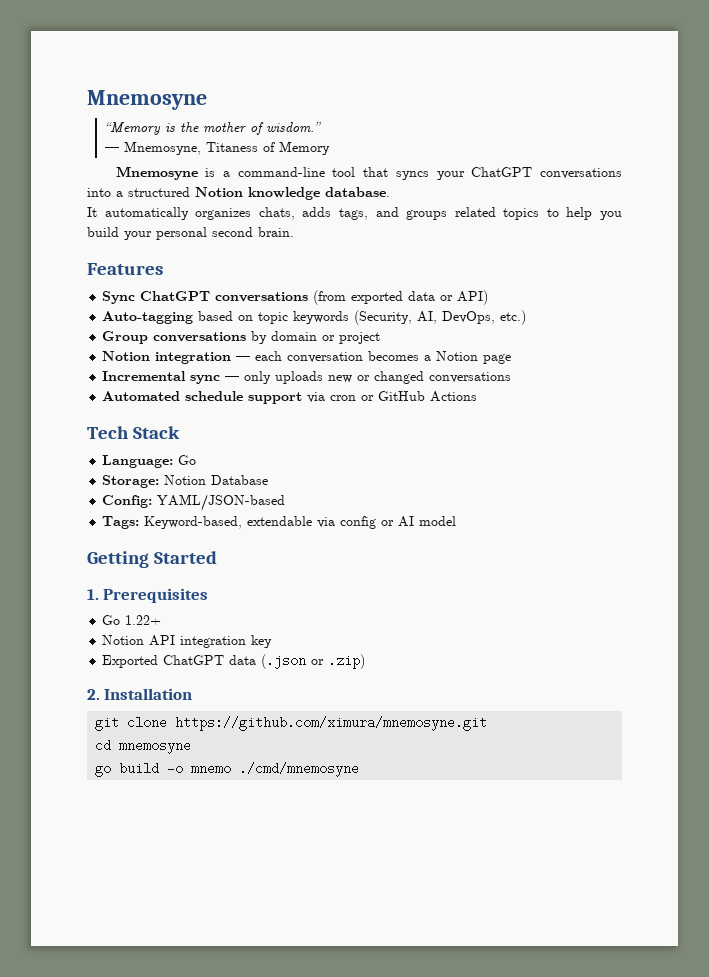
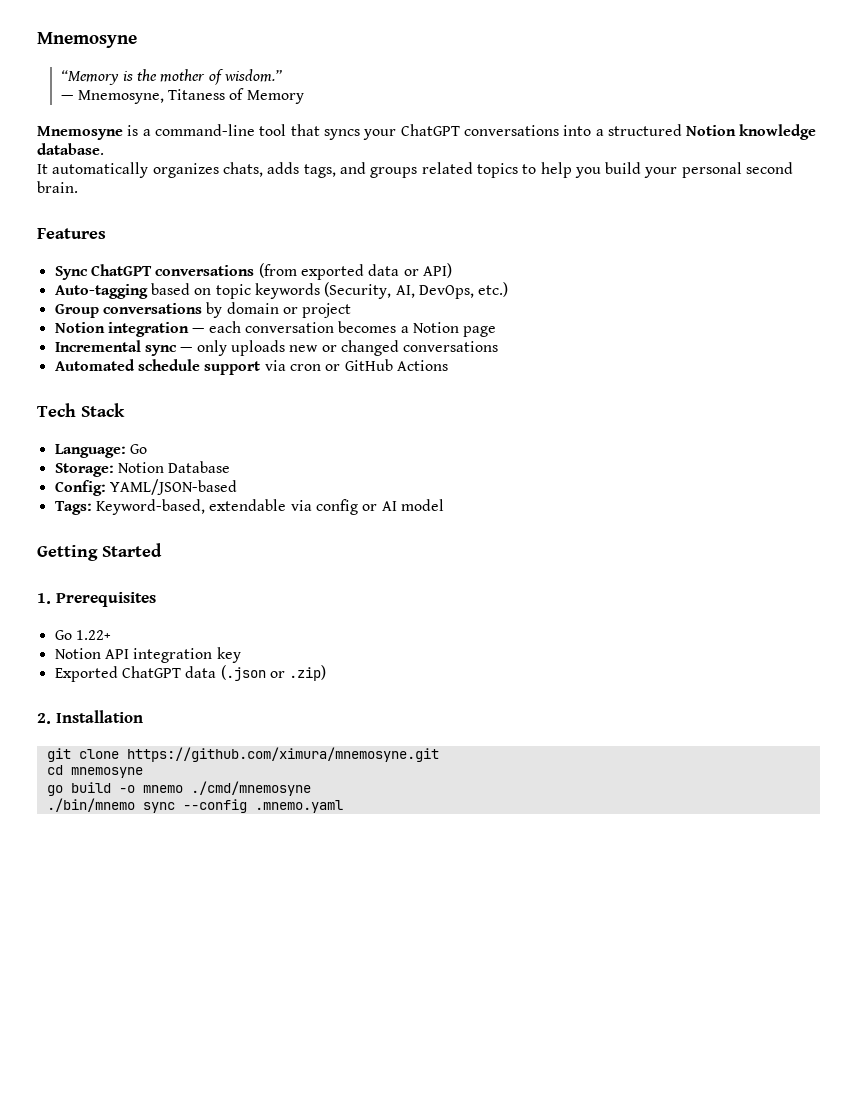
(360, 769) none -> [46,798,343,813] // ./bin/mnemo sync --config .mnemo.yaml

